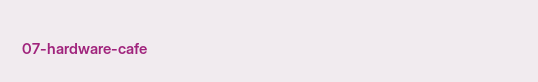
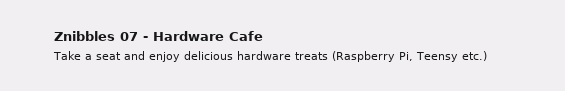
[22,43,147,54] 07-hardware-cafe -> [54,31,263,41] [53,51,487,62] Znibbles 07 - Hardware Cafe // Take a seat and enjoy delicious hardware treats (Raspberry Pi, Teensy etc.)

